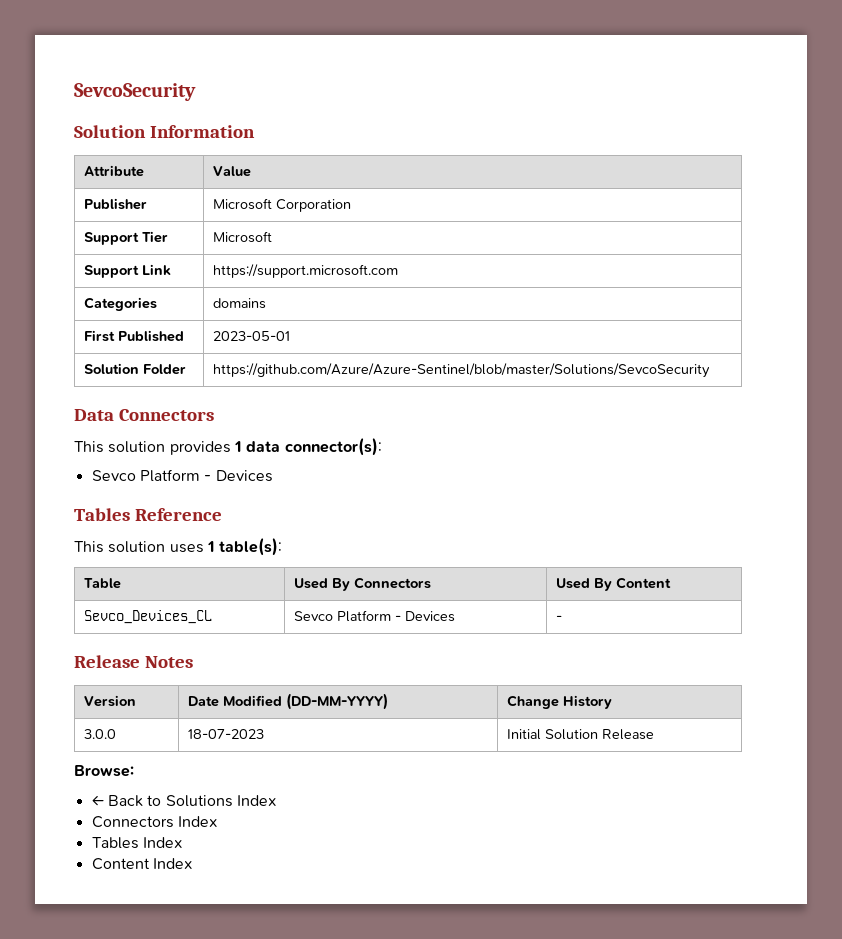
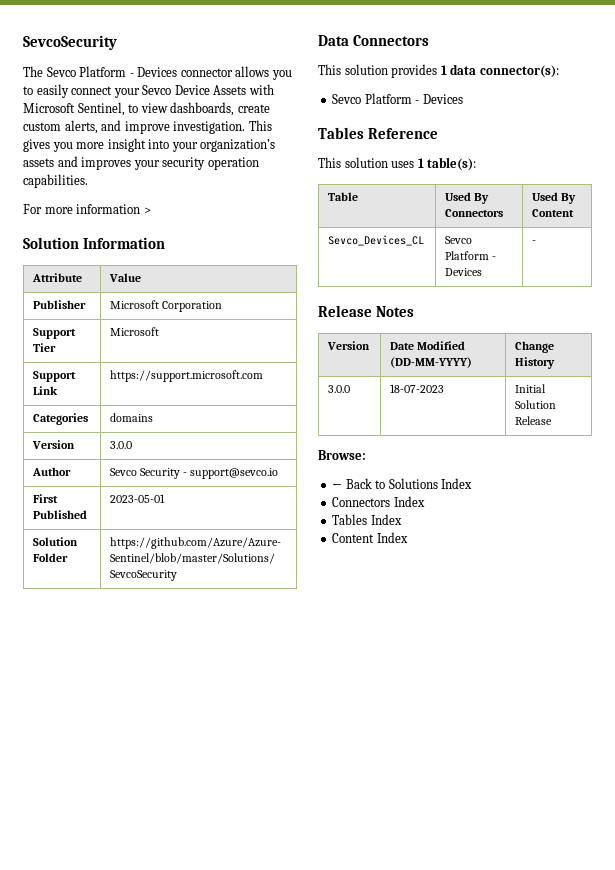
(196, 92) none -> [23,66,292,80] [23,84,274,98] [23,102,270,116] [23,120,272,134] [23,138,276,152] [23,156,259,170] [23,174,88,188] [23,204,151,214] // The Sevco Platform - Devices connector allows you to easily connect your Sevco Device Assets with Microsoft Sentinel, to view dashboards, create custom alerts, and improve investigation. This gives you more insight into your organization’s assets and improves your security operation capabilities. // For more information >
(267, 303) none -> [32,440,76,449] [110,441,133,449] [32,467,72,476] [110,468,279,479] // Version | 3.0.0 // Author | Sevco Security - support@sevco.io

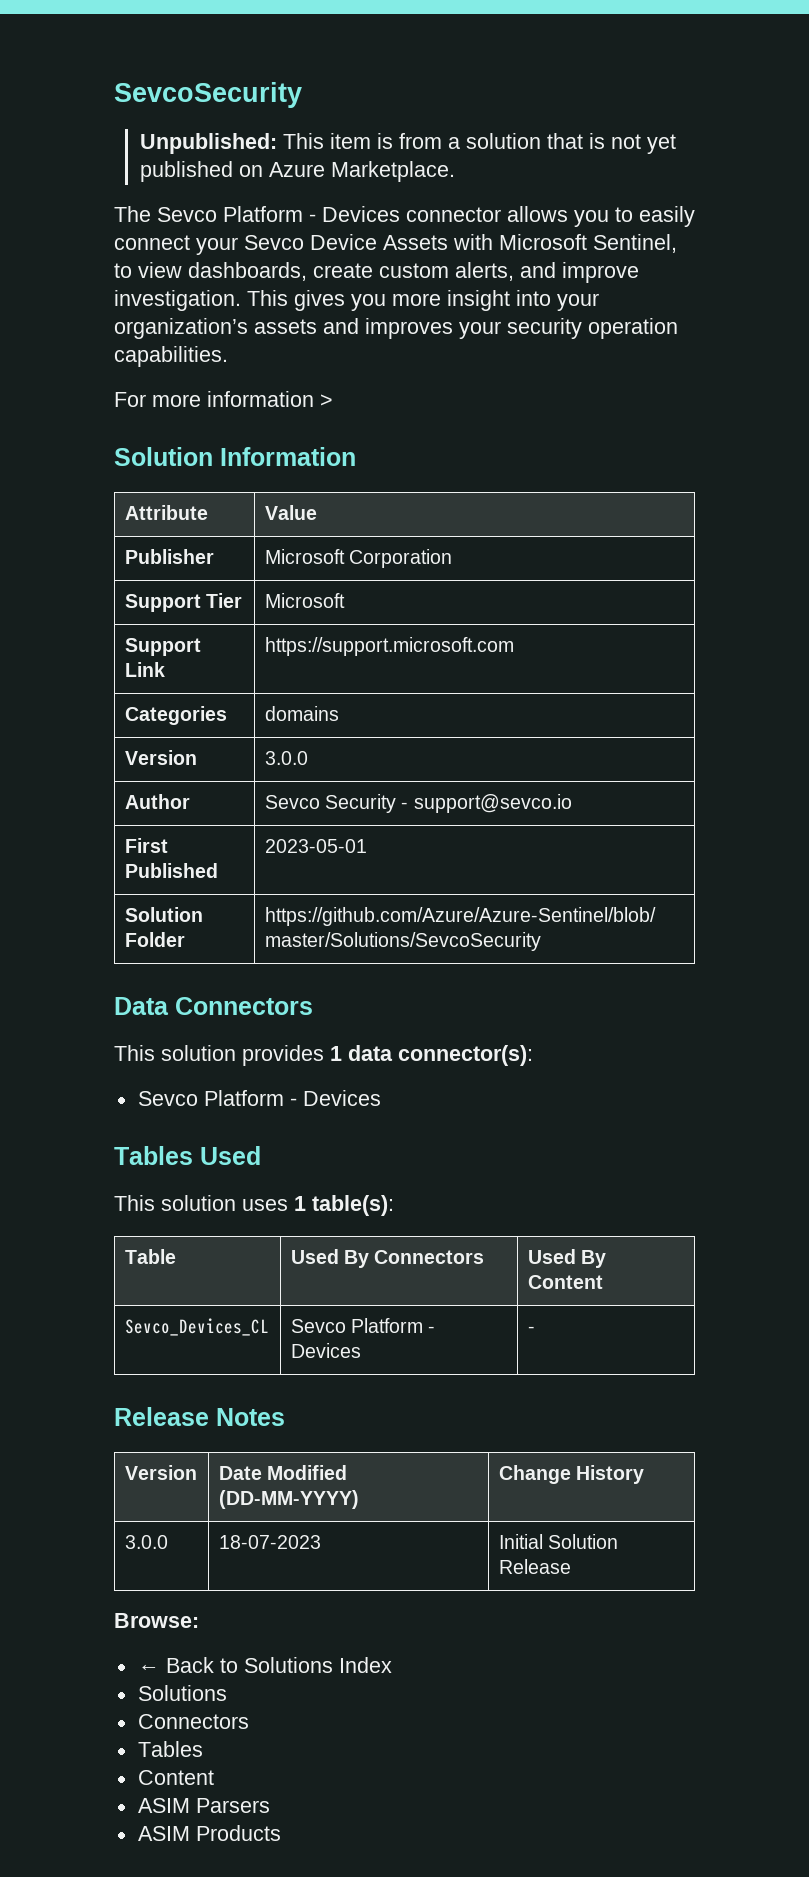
(117, 42) none -> [140,133,677,154] [140,161,456,182] // Unpublished: This item is from a solution that is not yet published on Azure Marketplace.
[367,128,438,139] Reference -> [200,1146,261,1165] Used
[332,496,425,507] [332,514,402,525] [332,532,408,543] // Connectors Index // Tables Index // Content Index -> [137,1685,227,1701] [137,1714,249,1729] [137,1741,203,1757] [137,1770,214,1785] [137,1798,270,1813] [137,1825,281,1841] // Solutions // Connectors // Tables // Content // ASIM Parsers // ASIM Products

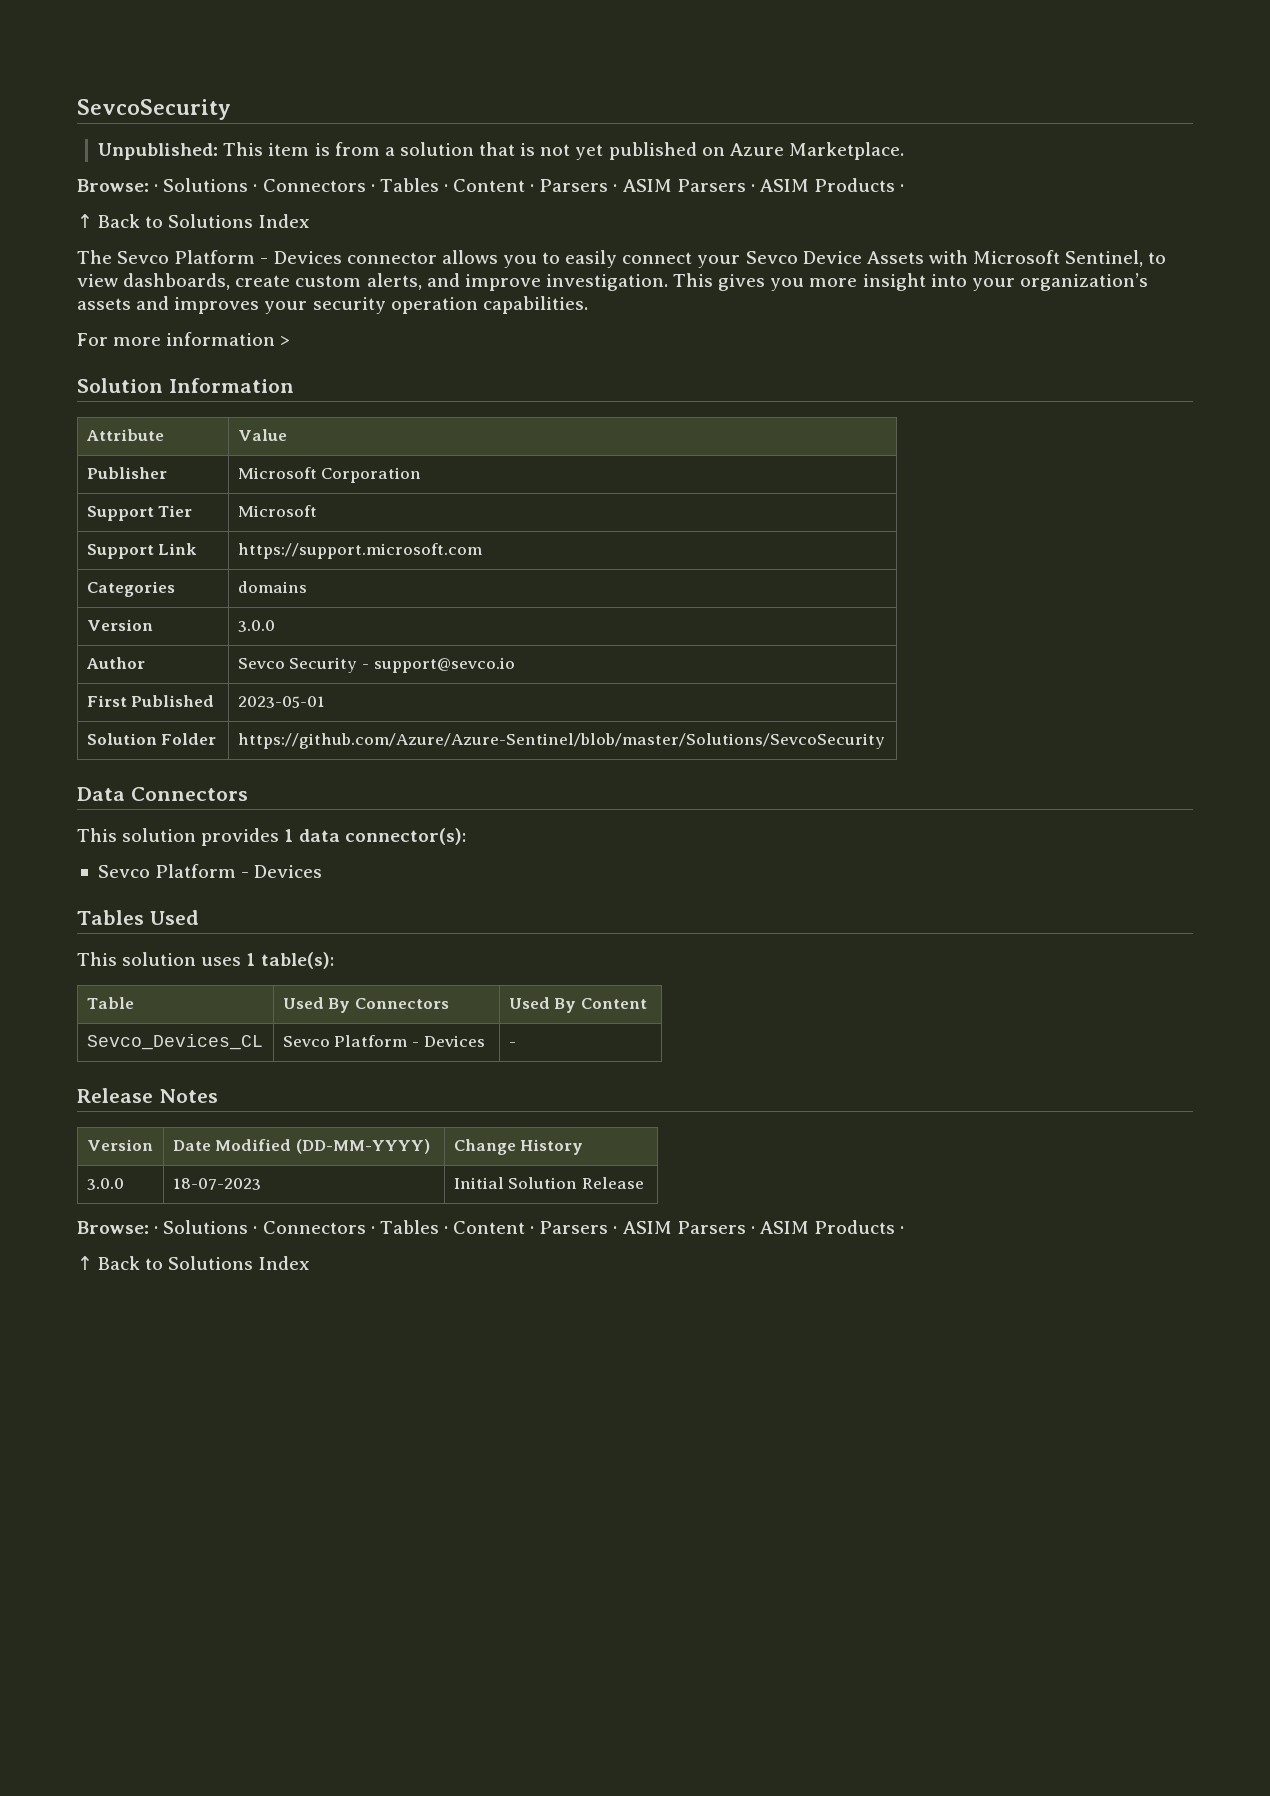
(456, 171) none -> [77,178,905,192] [77,214,310,228] // Browse: · Solutions · Connectors · Tables · Content · Parsers · ASIM Parsers · ASIM Products · // ↑ Back to Solutions Index
[137,1657,392,1673] [137,1685,227,1701] [137,1714,249,1729] [137,1741,203,1757] [137,1770,214,1785] [137,1798,270,1813] [137,1825,281,1841] // ← Back to Solutions Index // Solutions // Connectors // Tables // Content // ASIM Parsers // ASIM Products -> [154,1220,905,1234] [77,1256,310,1270] · Solutions · Connectors · Tables · Content · Parsers · ASIM Parsers · ASIM Products · // ↑ Back to Solutions Index

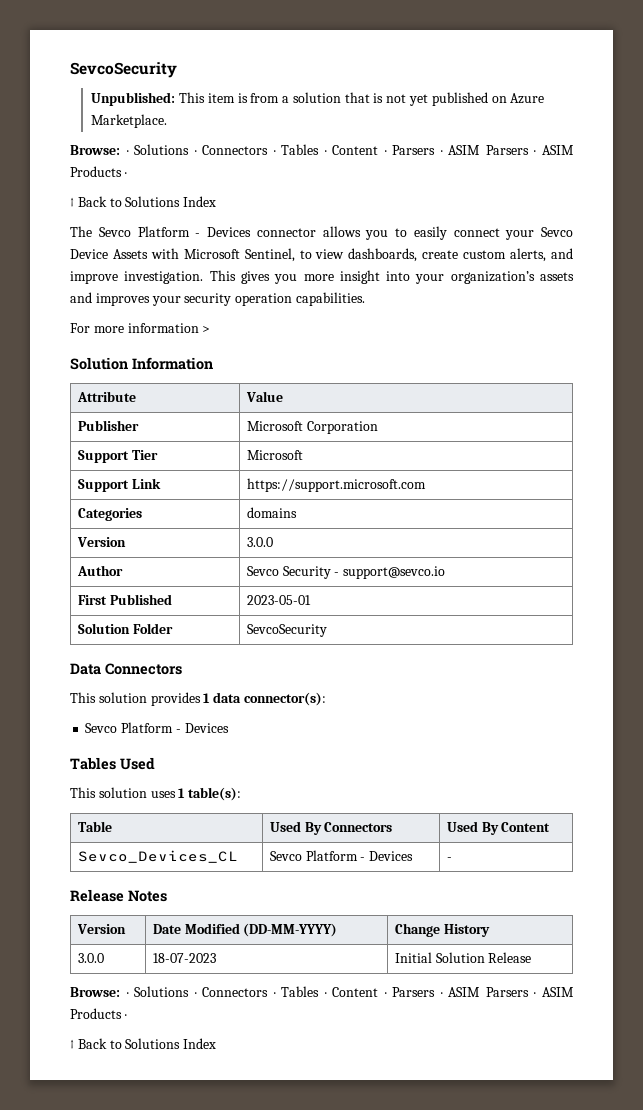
[237,733,885,749] https://github.com/Azure/Azure-Sentinel/blob/master/Solutions/SevcoSecurity -> [246,624,327,637] SevcoSecurity

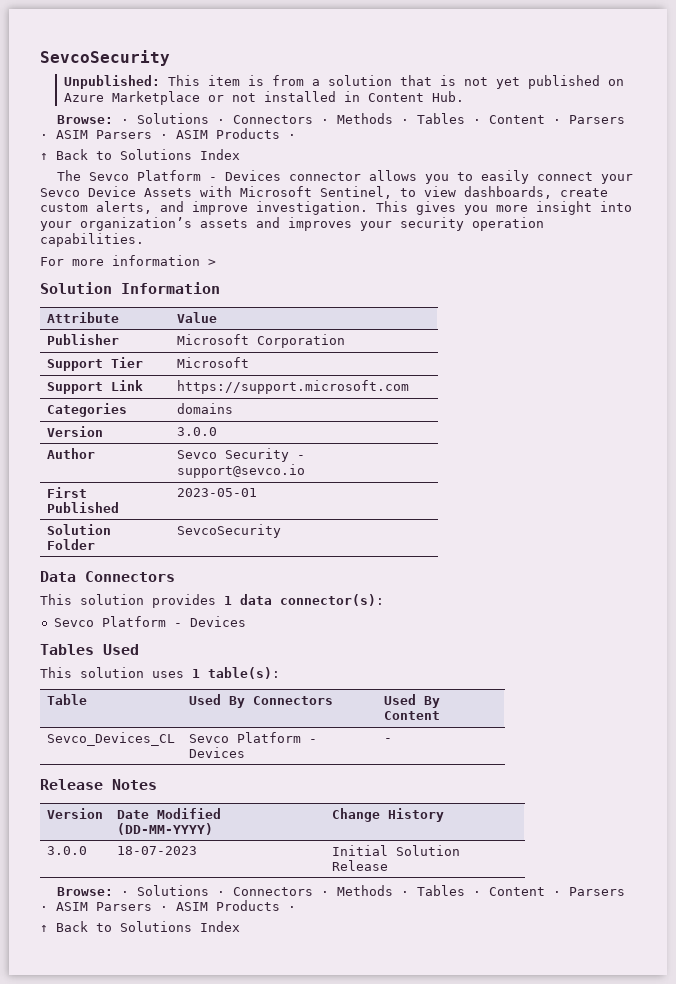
[91,114,168,128] [70,144,276,155] Marketplace. // Browse: · Solutions · Connectors · -> [111,91,464,105] [56,113,409,124] Marketplace or not installed in Content Hub. // Browse: · Solutions · Connectors · Methods ·
(276, 994) none -> [336,885,409,896] Methods ·

